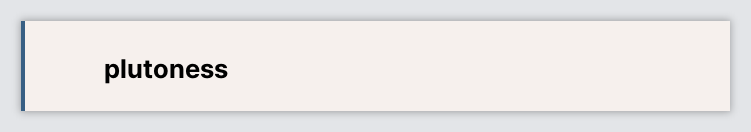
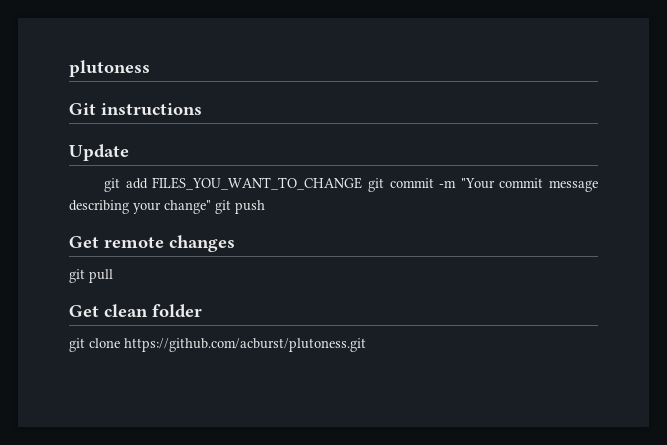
(228, 71) none -> [69,103,202,116] [69,144,129,161] [104,177,598,192] [69,200,265,214] [69,235,235,252] [69,269,113,283] [69,304,202,318] [69,338,366,352] // Git instructions // Update // git add FILES_YOU_WANT_TO_CHANGE git commit -m "Your commit message describing your change" git push // Get remote changes // git pull // Get clean folder // git clone https://github.com/acburst/plutoness.git

